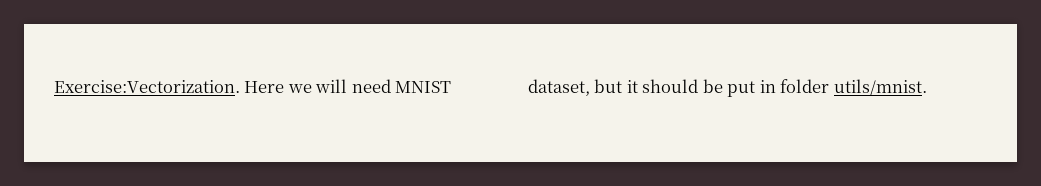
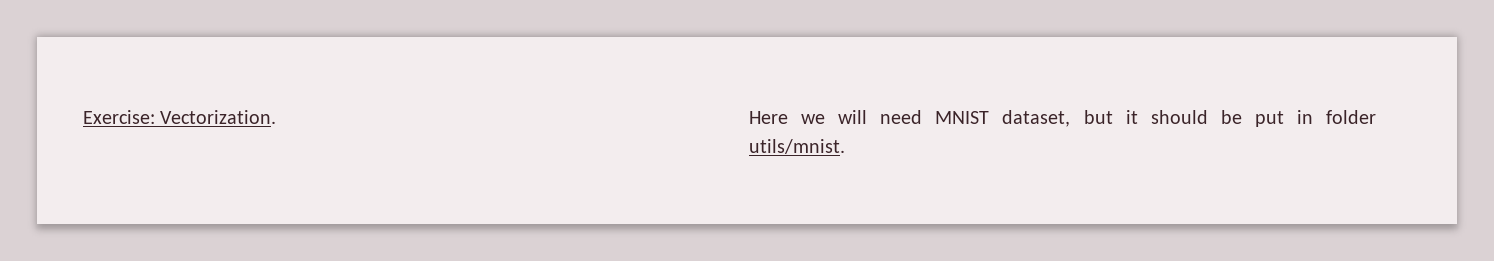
[54,80,240,93] Exercise:Vectorization. -> [83,110,277,124] Exercise: Vectorization. //

